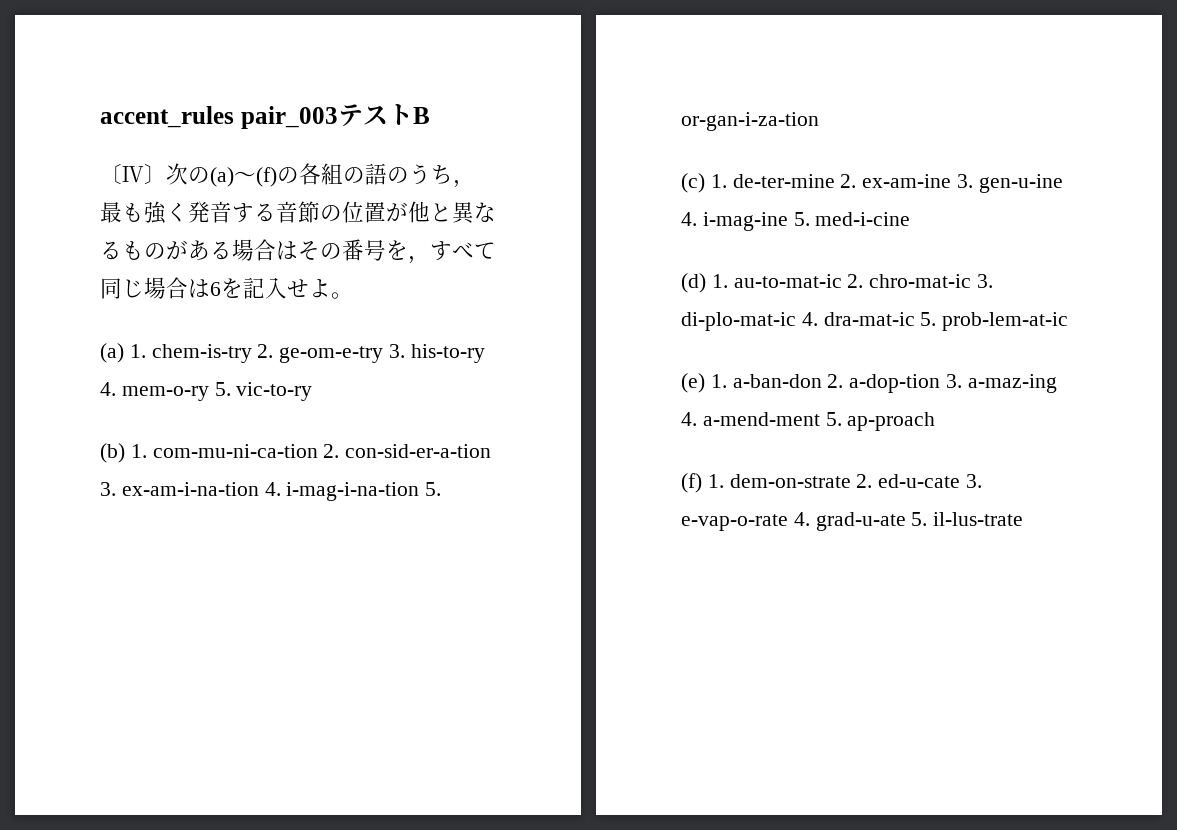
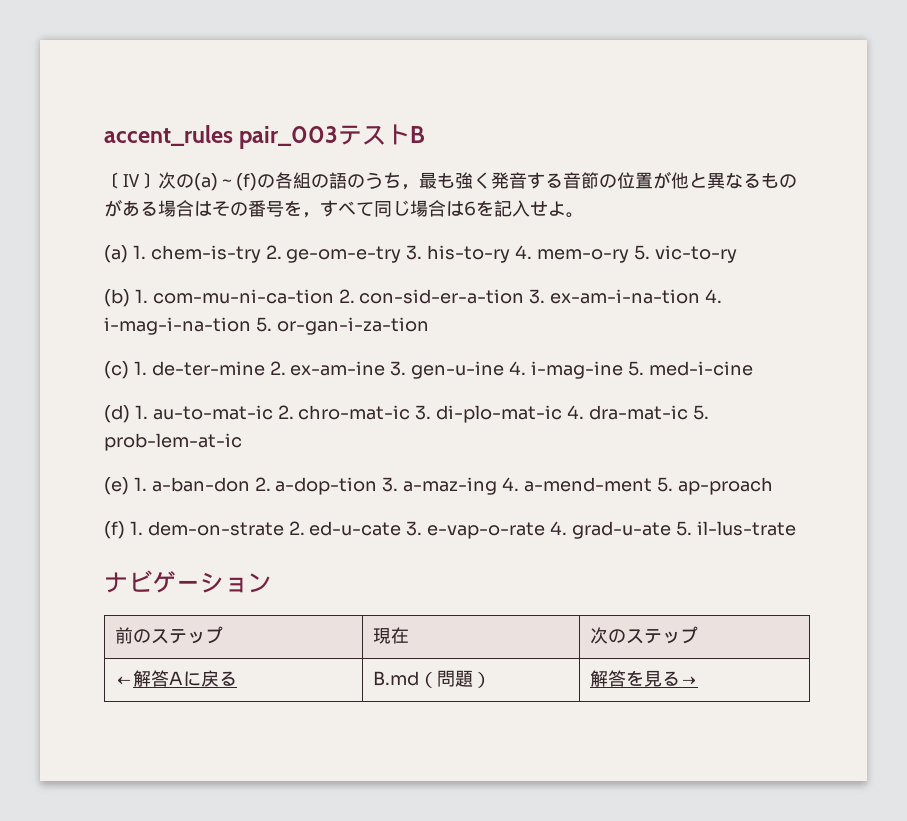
(1024, 519) none -> [104,570,272,593] [115,626,224,644] [373,627,410,644] [590,626,699,644] [115,670,238,687] [373,670,492,688] [590,670,699,687] // ナビゲーション // 前のステップ | 現在 | 次のステップ // ←解答Aに戻る | B.md（問題） | 解答を見る→

